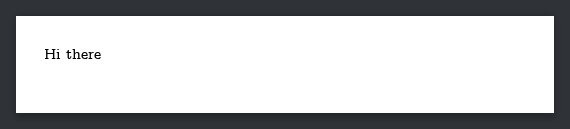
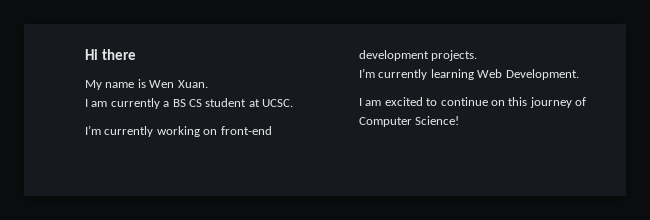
(101, 54) none -> [85,79,208,90] [85,98,293,109] [85,125,272,137] [359,50,478,61] [359,68,579,80] [359,97,586,108] [359,116,460,127] // My name is Wen Xuan. // I am currently a BS CS student at UCSC. // I’m currently working on front-end development projects. // I’m currently learning Web Development. // I am excited to continue on this journey of Computer Science!

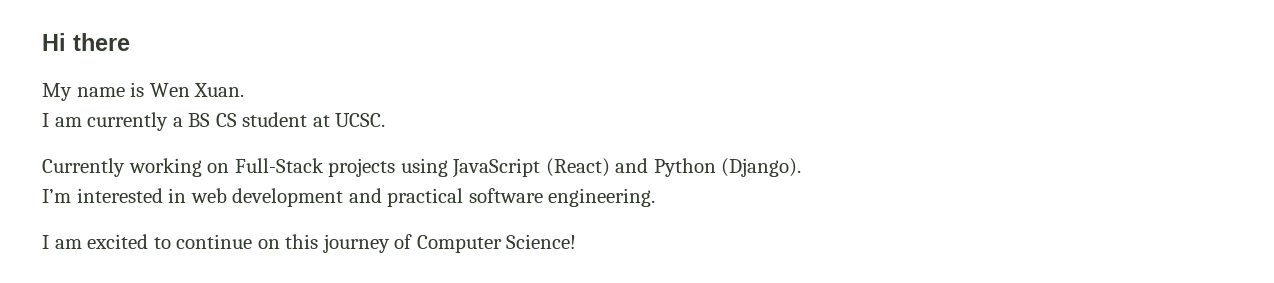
[85,125,272,137] [359,50,478,61] [359,68,579,80] I’m currently working on front-end development projects. // I’m currently learning Web Development. -> [42,158,802,178] [42,188,656,207] Currently working on Full-Stack projects using JavaScript (React) and Python (Django). // I’m interested in web development and practical software engineering.

